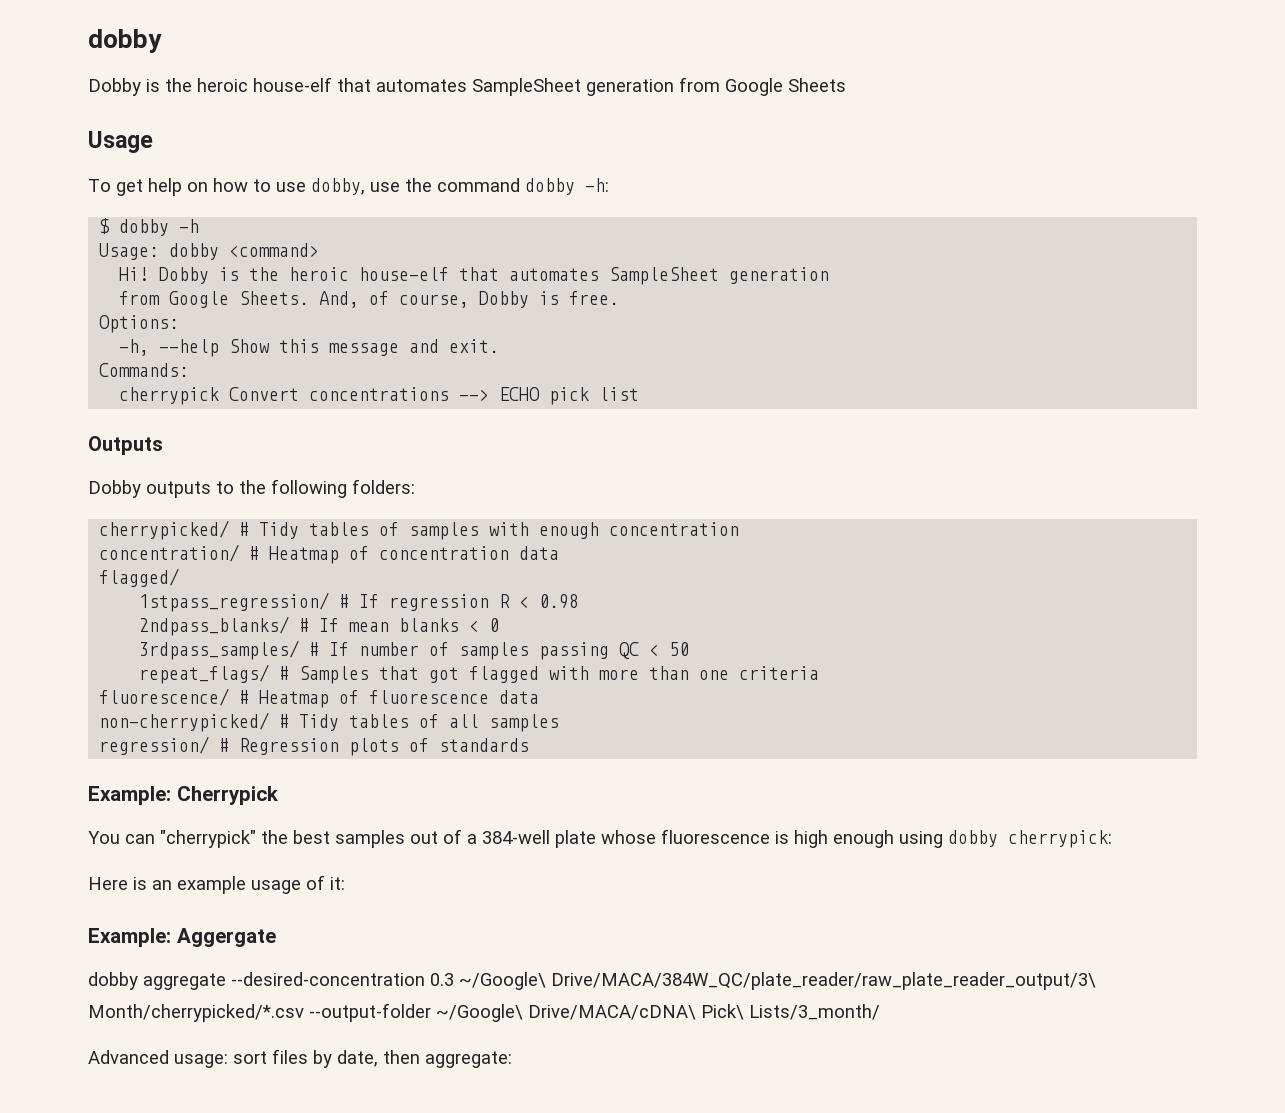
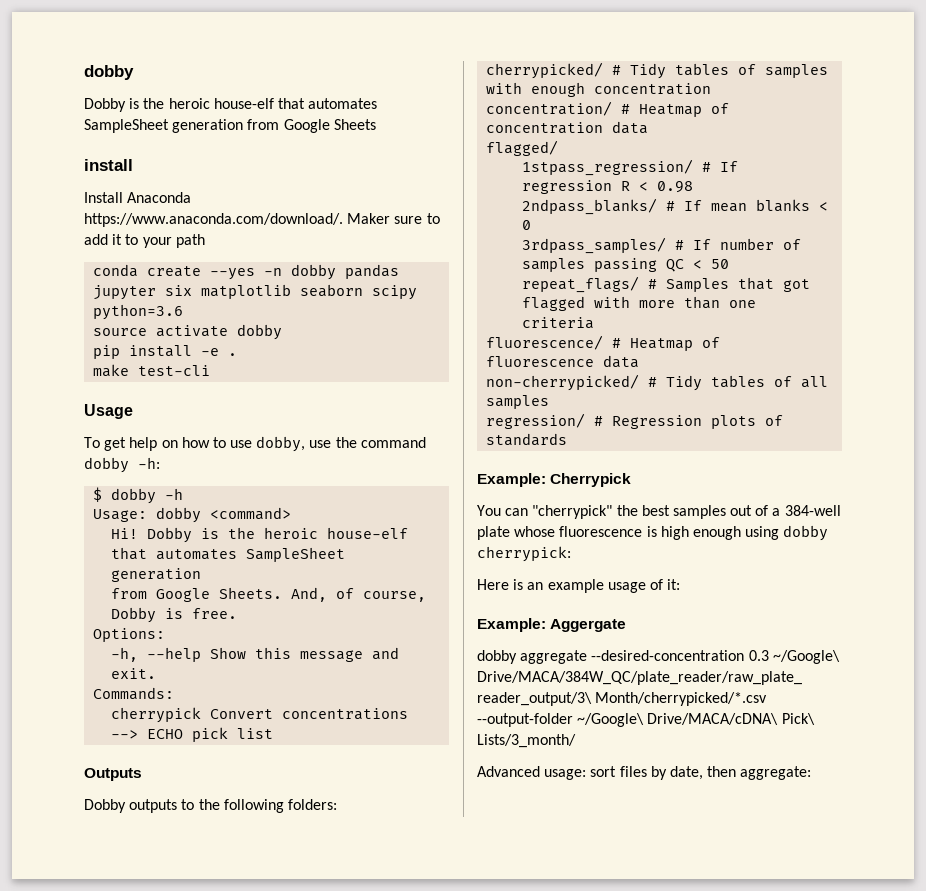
(846, 85) none -> [84,159,133,171] [84,192,192,203] [84,213,440,227] [84,234,205,248] [93,264,400,280] [93,284,418,300] [93,304,184,320] [93,324,283,340] [93,345,238,359] [93,364,211,377] // install // Install Anaconda https://www.anaconda.com/download/. Maker sure to add it to your path // conda create --yes -n dobby pandas jupyter six matplotlib seaborn scipy python=3.6 // source activate dobby // pip install -e . // make test-cli

